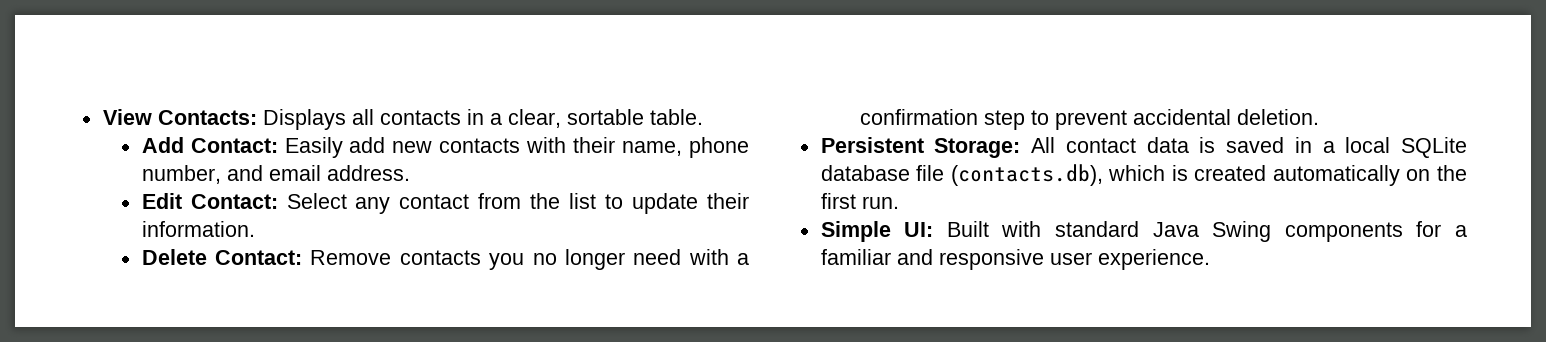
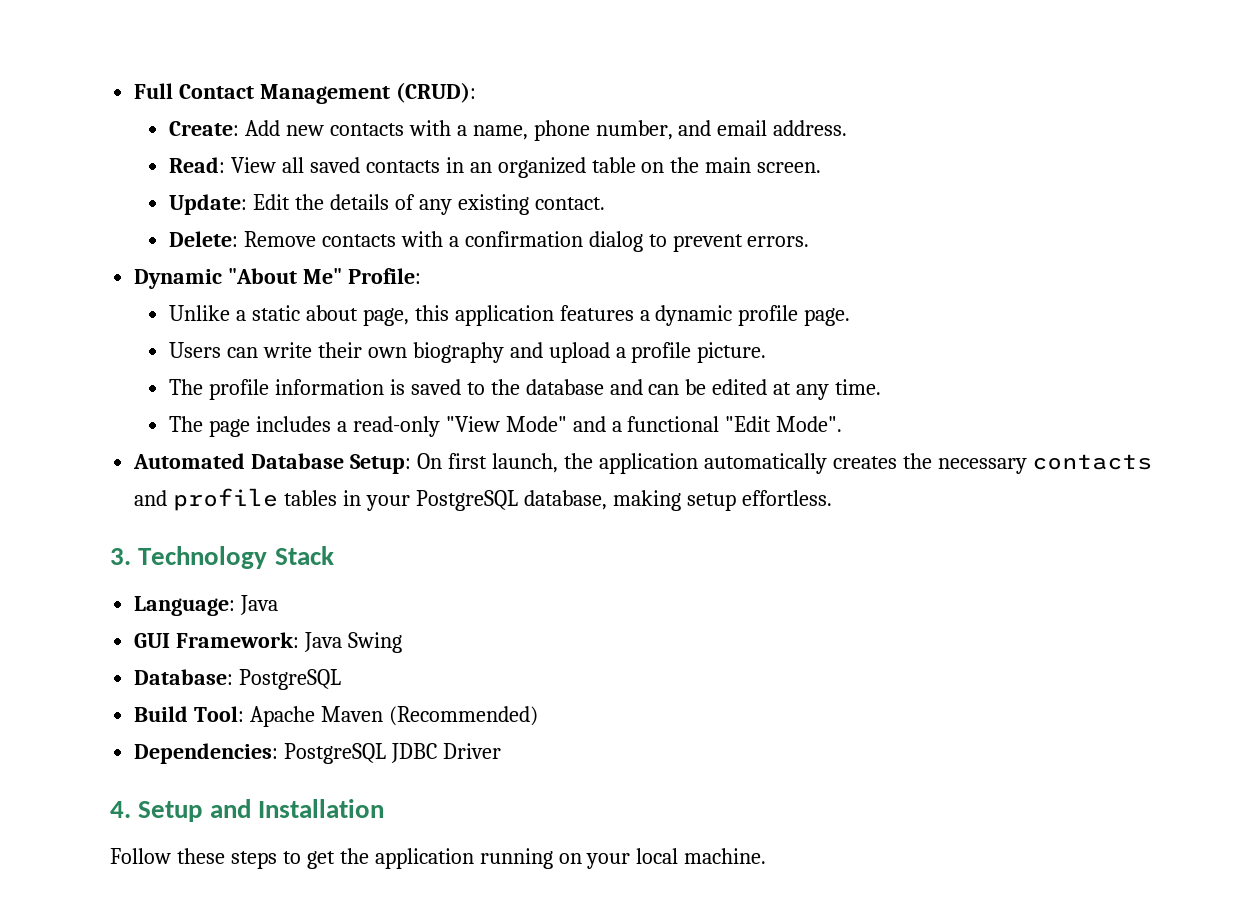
[102,109,703,130] [141,137,386,158] View Contacts: Displays all contacts in a clear, sortable table. // Add Contact: Easily add -> [134,82,477,104] [169,120,280,136] Full Contact Management (CRUD): // Create: Add
[573,137,616,153] their -> [456,125,467,136] a
[141,193,749,214] [141,221,255,237] [141,249,682,270] Edit Contact: Select any contact from the list to update their information. // Delete Contact: Remove contacts you no longer need -> [169,157,822,178] [169,194,605,215] [169,231,396,247] Read: View all saved contacts in an organized table on the main screen. // Update: Edit the details of any existing contact. // Delete: Remove contacts
[983,110,1025,130] step -> [588,231,643,252] dialog
[1132,109,1319,125] [820,137,1467,158] [820,164,1467,186] [820,193,899,209] [820,221,1467,242] [820,249,1210,270] accidental deletion. // Persistent Storage: All contact data is saved in a local SQLite database file (contacts.db), which is created automatically on the first run. // Simple UI: Built with standard Java Swing components for a familiar and responsive user experience. -> [747,236,810,247] [134,268,422,289] [169,305,851,326] [169,342,767,363] [169,379,882,400] [169,416,843,437] [133,453,1153,474] [134,488,832,511] [110,546,334,569] [134,595,279,616] [134,632,403,653] [134,669,342,690] [134,706,538,727] [134,743,502,764] [110,799,384,822] [110,848,767,869] errors. // Dynamic "About Me" Profile: // Unlike a static about page, this application features a dynamic profile page. // Users can write their own biography and upload a profile picture. // The profile information is saved to the database and can be edited at any time. // The page includes a read-only "View Mode" and a functional "Edit Mode". // Automated Database Setup: On first launch, the application automatically creates the necessary contacts and profile tables in your PostgreSQL database, making setup effortless. // 3. Technology Stack // Language: Java // GUI Framework: Java Swing // Database: PostgreSQL // Build Tool: Apache Maven (Recommended) // Dependencies: PostgreSQL JDBC Driver // 4. Setup and Installation // Follow these steps to get the application running on your local machine.

